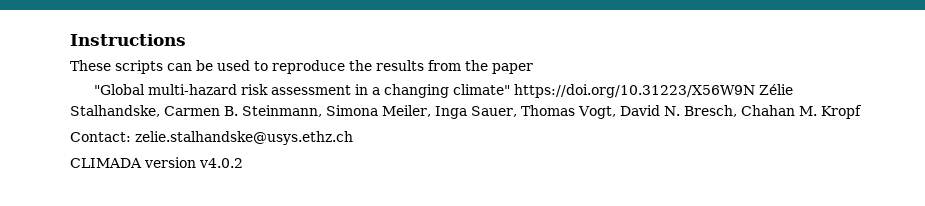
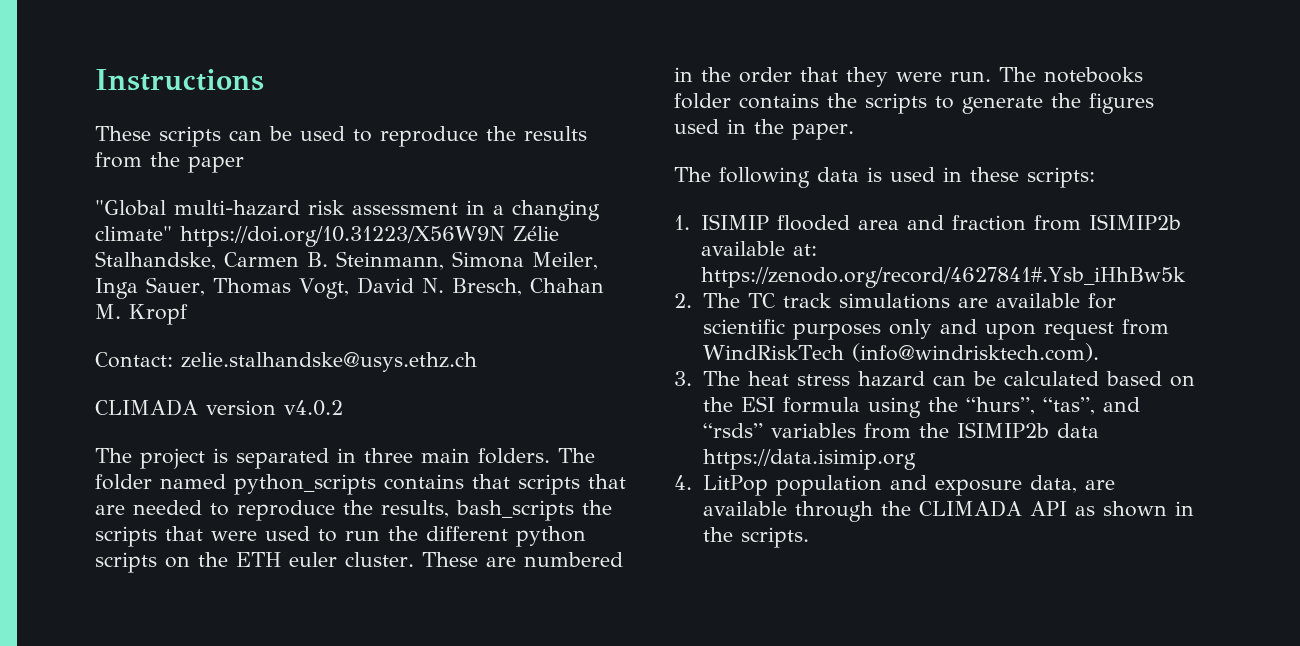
(243, 163) none -> [95,448,595,469] [95,474,626,495] [95,500,612,521] [95,526,586,547] [95,552,623,573] [674,67,1143,87] [674,93,1154,114] [674,119,854,140] [674,167,1095,188] [674,214,1181,231] [700,241,817,256] [700,267,1186,288] [674,293,1116,309] [702,319,1169,340] [702,343,1099,362] [674,371,1195,387] [702,396,1140,418] [702,422,1099,439] [702,449,916,470] [674,475,1115,496] [702,500,1194,522] [702,527,809,548] // The project is separated in three main folders. The folder named python_scripts contains that scripts that are needed to reproduce the results, bash_scripts the scripts that were used to run the different python scripts on the ETH euler cluster. These are numbered in the order that they were run. The notebooks folder contains the scripts to generate the figures used in the paper. // The following data is used in these scripts: // 1. ISIMIP flooded area and fraction from ISIMIP2b available at: https://zenodo.org/record/4627841#.Ysb_iHhBw5k // 2. The TC track simulations are available for scientific purposes only and upon request from WindRiskTech (info@windrisktech.com). // 3. The heat stress hazard can be calculated based on the ESI formula using the “hurs”, “tas”, and “rsds” variables from the ISIMIP2b data https://data.isimip.org // 4. LitPop population and exposure data, are available through the CLIMADA API as shown in the scripts.

